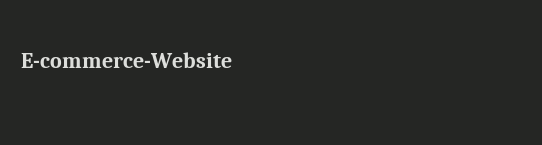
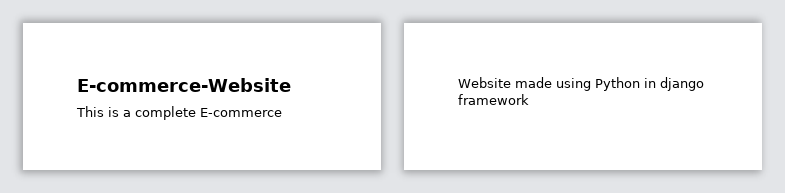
(232, 60) none -> [76,106,282,120] [458,77,704,91] [458,94,529,105] // This is a complete E-commerce Website made using Python in django framework

